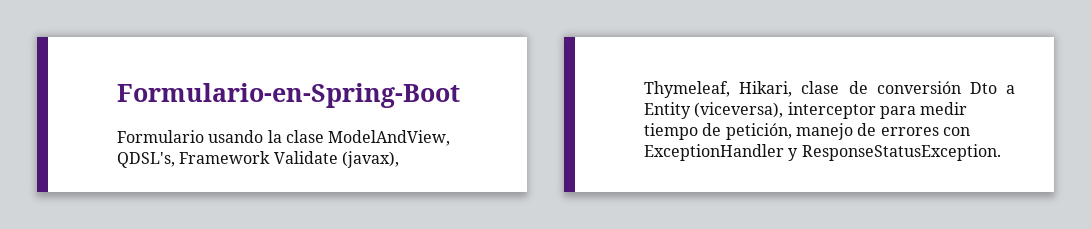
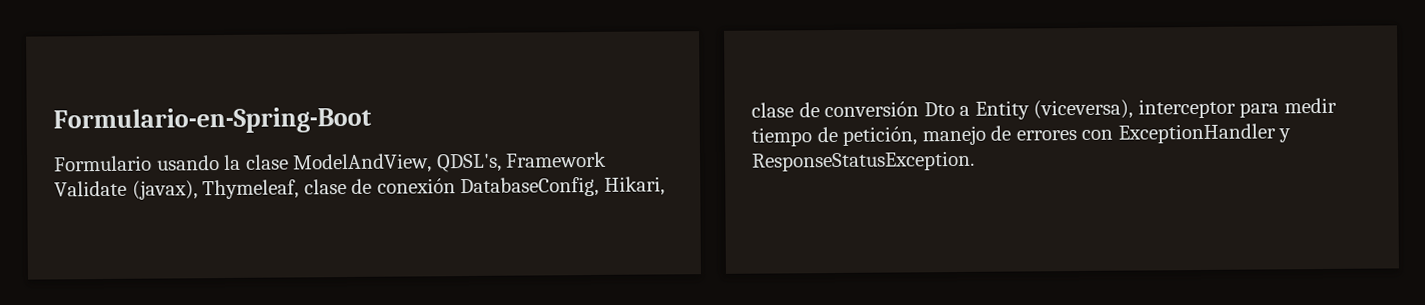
(730, 89) none -> [303,176,600,198] clase de conexión DatabaseConfig,

